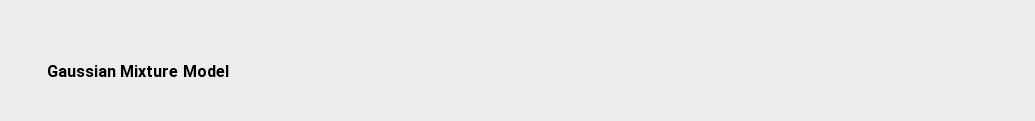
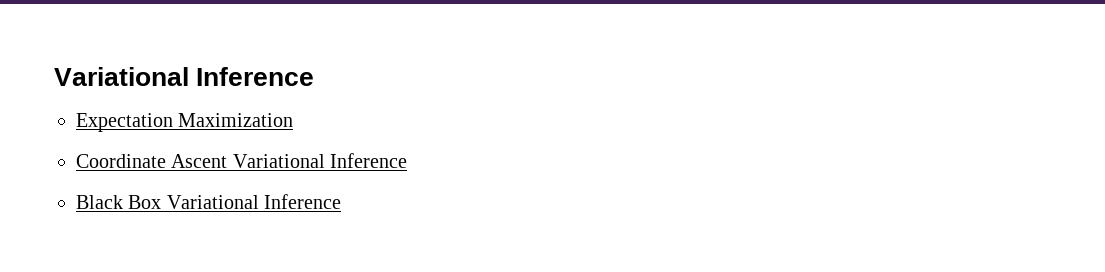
[47,65,229,77] Gaussian Mixture Model -> [54,67,315,86] [76,113,294,132] [76,153,408,168] [76,194,342,209] Variational Inference // Expectation Maximization // Coordinate Ascent Variational Inference // Black Box Variational Inference

